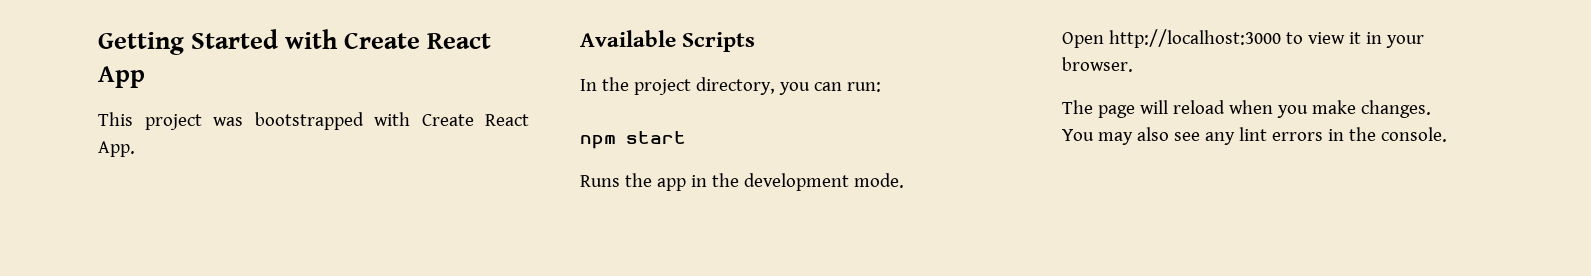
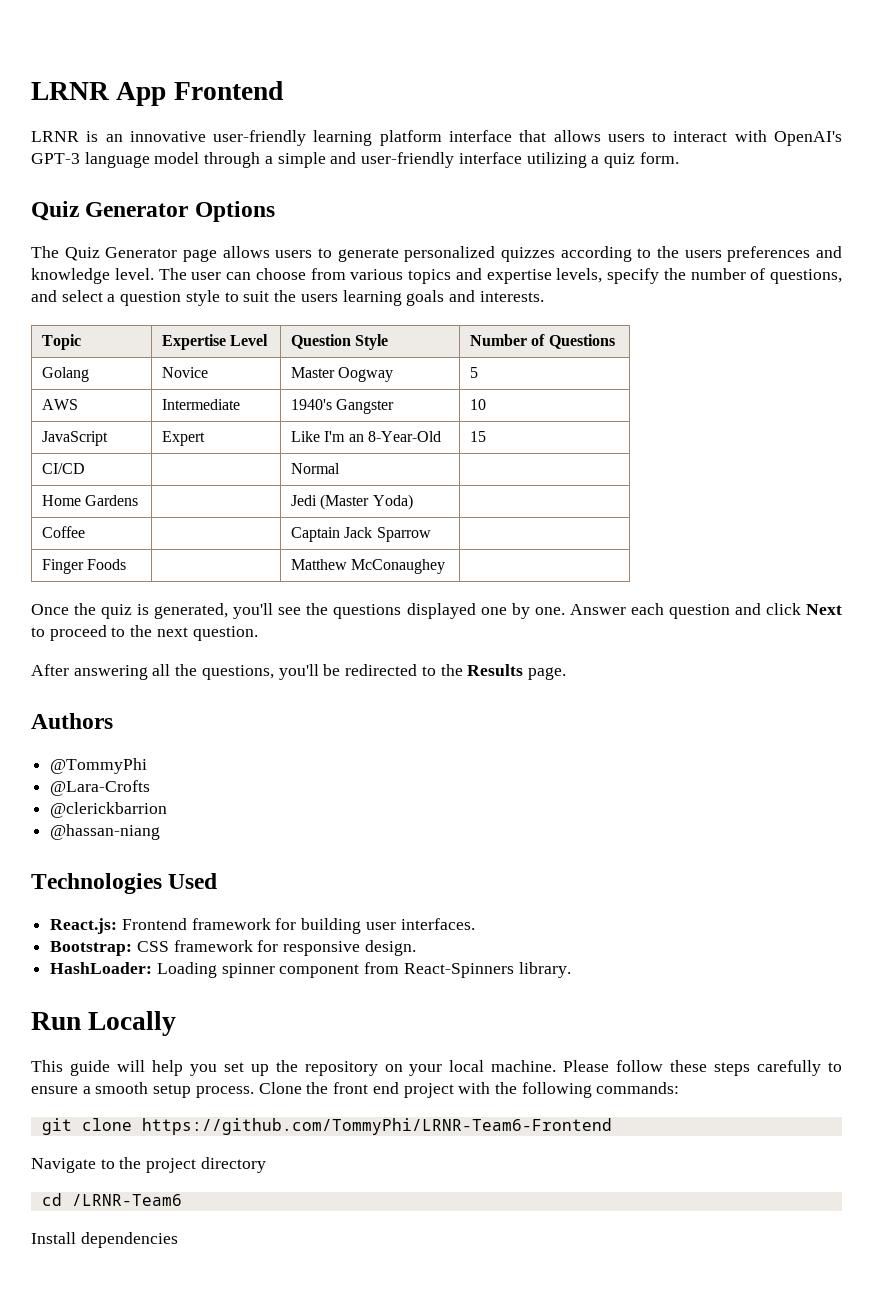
[98,29,492,55] [98,66,145,88] [98,112,529,130] [98,141,135,157] [580,30,756,52] [580,77,881,95] [580,131,686,149] [580,173,904,191] [1062,29,1424,48] [1062,57,1133,72] [1062,100,1431,118] [1062,127,1447,145] Getting Started with Create React App // This project was bootstrapped with Create React App. // Available Scripts // In the project directory, you can run: // npm start // Runs the app in the development mode. // Open http://localhost:3000 to view it in your browser. // The page will reload when you make changes. // You may also see any lint errors in the console. -> [31,81,283,106] [31,130,843,146] [31,152,679,168] [31,201,275,222] [31,246,842,262] [31,268,842,284] [31,290,544,306] [41,334,81,350] [161,334,269,350] [290,334,389,350] [469,334,615,349] [41,367,89,382] [161,367,208,378] [290,367,394,382] [469,367,478,378] [41,399,78,410] [161,399,240,410] [290,399,395,414] [469,399,486,410] [41,431,108,446] [161,431,205,446] [290,431,441,442] [469,431,486,442] [41,463,85,474] [290,463,340,474] [41,495,139,506] [290,494,413,510] [41,526,85,538] [290,527,431,542] [41,559,127,574] [290,559,446,574] [31,603,842,619] [31,625,258,641] [31,664,566,680] [31,713,113,729] [50,758,148,774] [50,780,151,796] [50,802,168,818] [50,824,161,840] [31,873,218,894] [50,918,475,934] [50,940,416,956] [50,962,571,978] [31,1011,177,1036] [31,1060,843,1076] [31,1082,680,1098] [41,1118,612,1135] [31,1157,266,1173] [41,1193,182,1206] [31,1232,178,1248] LRNR App Frontend // LRNR is an innovative user-friendly learning platform interface that allows users to interact with OpenAI's GPT-3 language model through a simple and user-friendly interface utilizing a quiz form. // Quiz Generator Options // The Quiz Generator page allows users to generate personalized quizzes according to the users preferences and knowledge level. The user can choose from various topics and expertise levels, specify the number of questions, and select a question style to suit the users learning goals and interests. // Topic | Expertise Level | Question Style | Number of Questions // Golang | Novice | Master Oogway | 5 // AWS | Intermediate | 1940's Gangster | 10 // JavaScript | Expert | Like I'm an 8-Year-Old | 15 // CI/CD | | Normal | // Home Gardens | | Jedi (Master Yoda) | // Coffee | | Captain Jack Sparrow | // Finger Foods | | Matthew McConaughey | // Once the quiz is generated, you'll see the questions displayed one by one. Answer each question and click Next to proceed to the next question. // After answering all the questions, you'll be redirected to the Results page. // Authors // @TommyPhi // @Lara-Crofts // @clerickbarrion // @hassan-niang // Technologies Used // React.js: Frontend framework for building user interfaces. // Bootstrap: CSS framework for responsive design. // HashLoader: Loading spinner component from React-Spinners library. // Run Locally // This guide will help you set up the repository on your local machine. Please follow these steps carefully to ensure a smooth setup process. Clone the front end project with the following commands: // git clone https://github.com/TommyPhi/LRNR-Team6-Frontend // Navigate to the project directory // cd /LRNR-Team6 // Install dependencies

